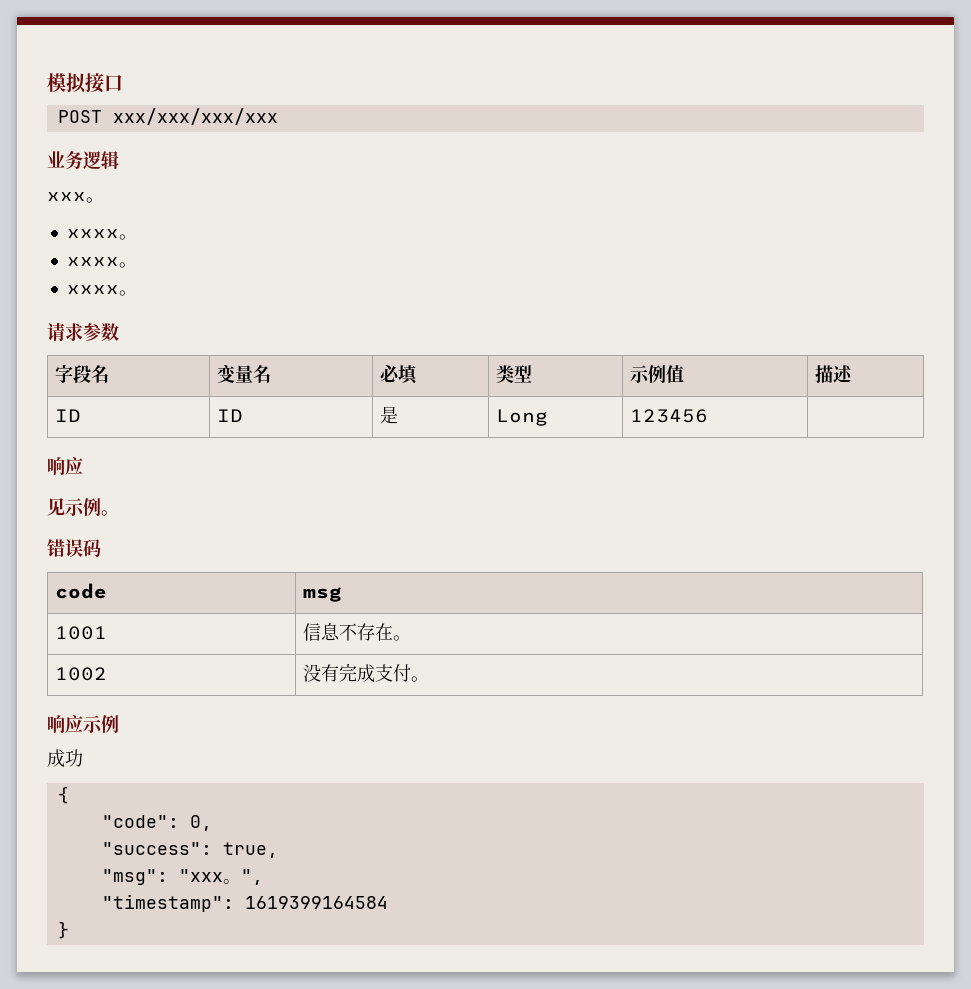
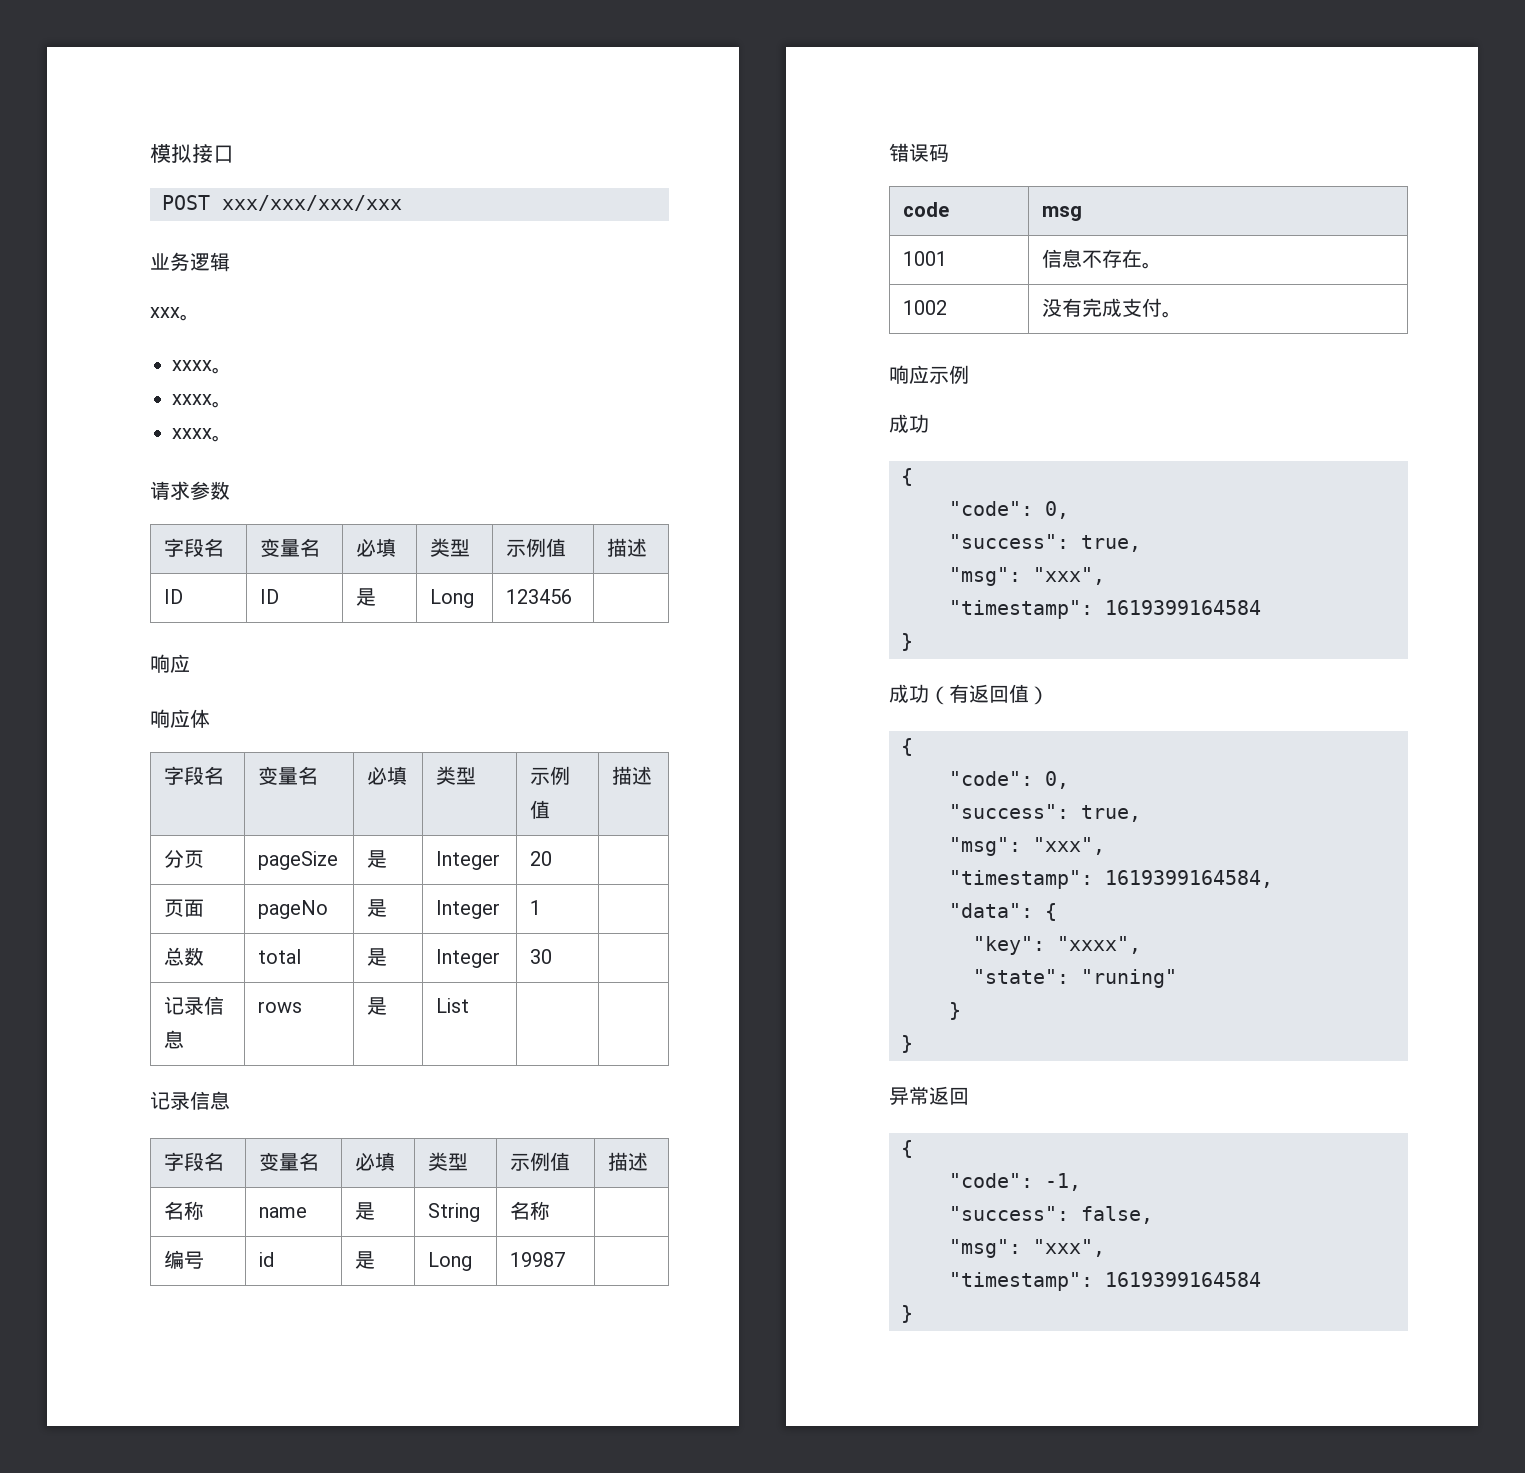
[47,498,119,516] 见示例。 -> [150,709,210,728] [164,766,225,785] [258,766,319,785] [367,766,408,785] [436,766,477,785] [530,766,571,785] [530,800,551,819] [612,766,653,785] [164,849,205,868] [258,851,339,870] [367,850,388,868] [436,851,501,870] [530,851,553,866] [164,899,205,917] [258,900,329,919] [367,899,388,917] [436,900,501,919] [530,900,542,915] [164,947,205,966] [258,949,302,964] [367,948,388,966] [436,949,501,968] [530,949,553,964] [164,996,225,1015] [164,1030,185,1049] [258,1001,303,1013] [367,997,388,1015] [436,998,470,1013] [150,1091,230,1110] [164,1152,225,1171] [259,1152,320,1171] [355,1152,396,1171] [428,1152,469,1171] [510,1152,571,1171] [608,1152,649,1171] [164,1201,205,1220] [259,1207,308,1218] [355,1202,376,1220] [428,1203,481,1222] [510,1201,551,1220] [164,1250,205,1269] [259,1252,275,1267] [355,1251,376,1269] [428,1252,473,1271] [510,1252,566,1267] 响应体 // 字段名 | 变量名 | 必填 | 类型 | 示例值 | 描述 // 分页 | pageSize | 是 | Integer | 20 | // 页面 | pageNo | 是 | Integer | 1 | // 总数 | total | 是 | Integer | 30 | // 记录信息 | rows | 是 | List | | // 记录信息 // 字段名 | 变量名 | 必填 | 类型 | 示例值 | 描述 // 名称 | name | 是 | String | 名称 | // 编号 | id | 是 | Long | 19987 |
[178,869,263,885] [101,894,388,912] [57,921,69,939] "xxx。", // "timestamp": 1619399164584 // } -> [1033,567,1105,585] [949,600,1261,619] [901,633,913,651] [889,684,1049,705] [901,738,913,756] [949,771,1069,789] [949,804,1141,822] [949,837,1105,856] [949,870,1273,889] [949,903,1057,921] [973,936,1141,955] [973,969,1177,988] [949,1002,961,1020] [901,1035,913,1053] [889,1086,969,1105] [901,1140,913,1158] [949,1173,1081,1191] [949,1206,1153,1224] [949,1239,1105,1258] [949,1272,1261,1291] [901,1305,913,1323] "xxx", // "timestamp": 1619399164584 // } // 成功（有返回值） // { // "code": 0, // "success": true, // "msg": "xxx", // "timestamp": 1619399164584, // "data": { // "key": "xxxx", // "state": "runing" // } // } // 异常返回 // { // "code": -1, // "success": false, // "msg": "xxx", // "timestamp": 1619399164584 // }

